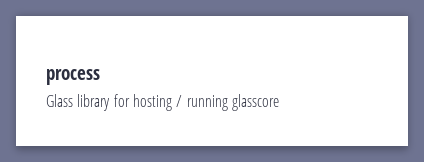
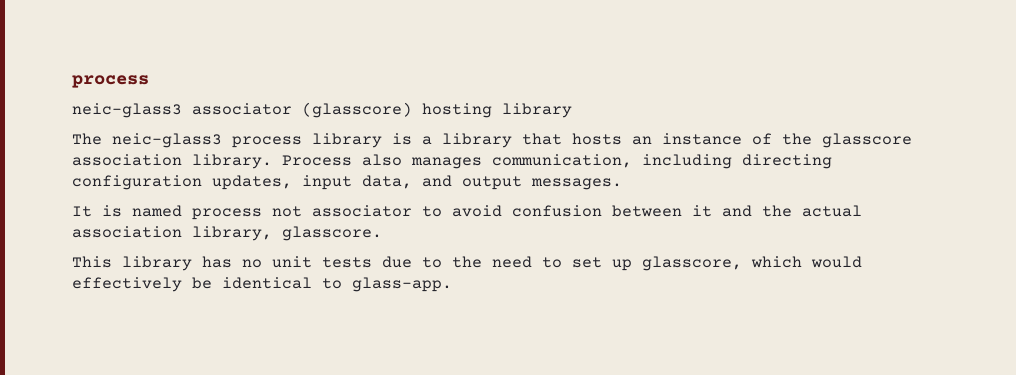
[46,94,279,111] Glass library for hosting / running glasscore -> [72,102,572,118] [72,133,912,148] [72,154,832,169] [72,175,622,190] [72,205,862,220] [72,226,382,241] [72,256,862,271] [72,277,452,292] neic-glass3 associator (glasscore) hosting library // The neic-glass3 process library is a library that hosts an instance of the glasscore association library. Process also manages communication, including directing configuration updates, input data, and output messages. // It is named process not associator to avoid confusion between it and the actual association library, glasscore. // This library has no unit tests due to the need to set up glasscore, which would effectively be identical to glass-app.

